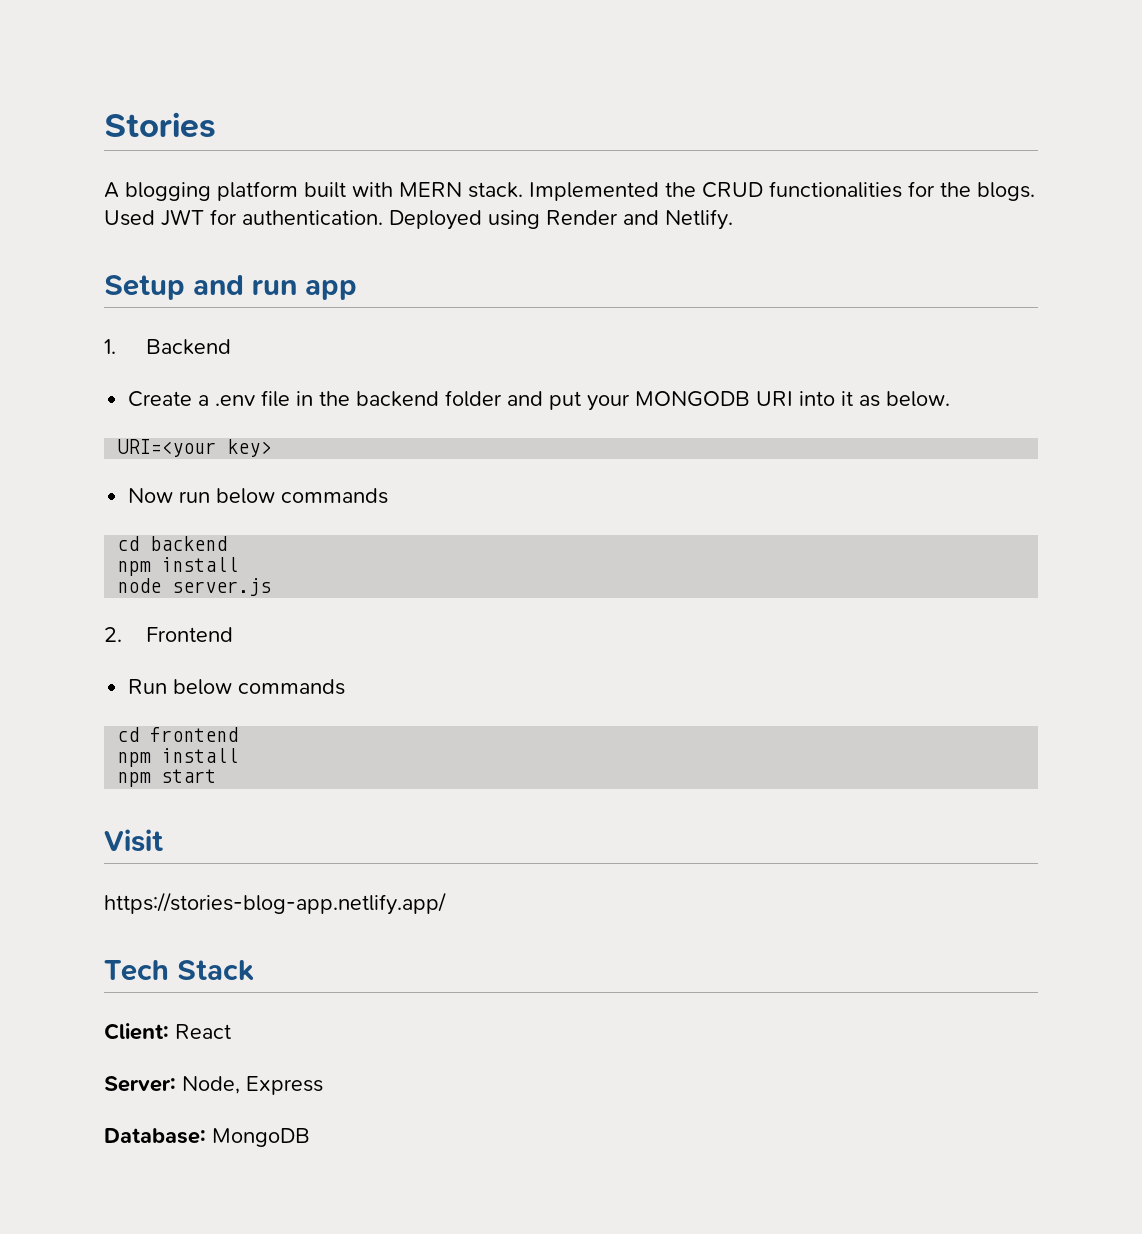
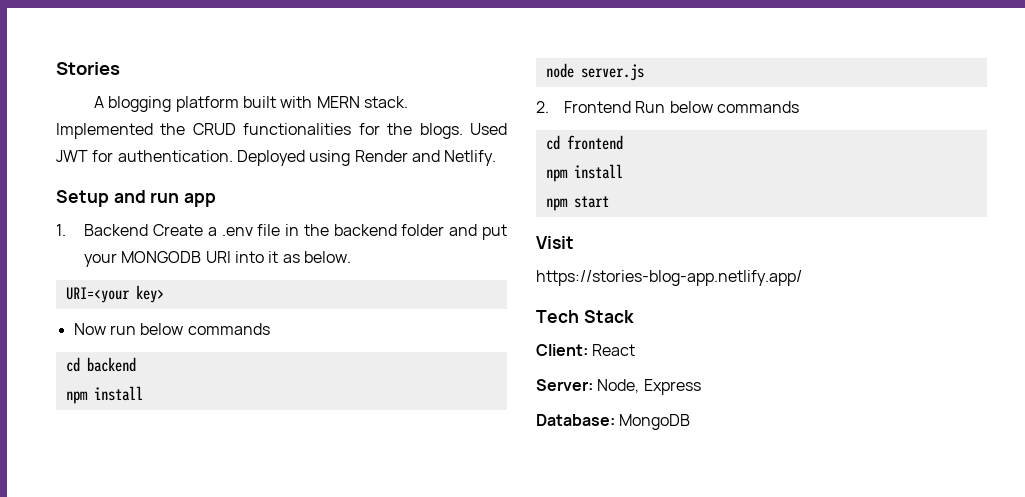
(231, 347) // -> (149, 230) none
(233, 634) // -> (632, 107) none

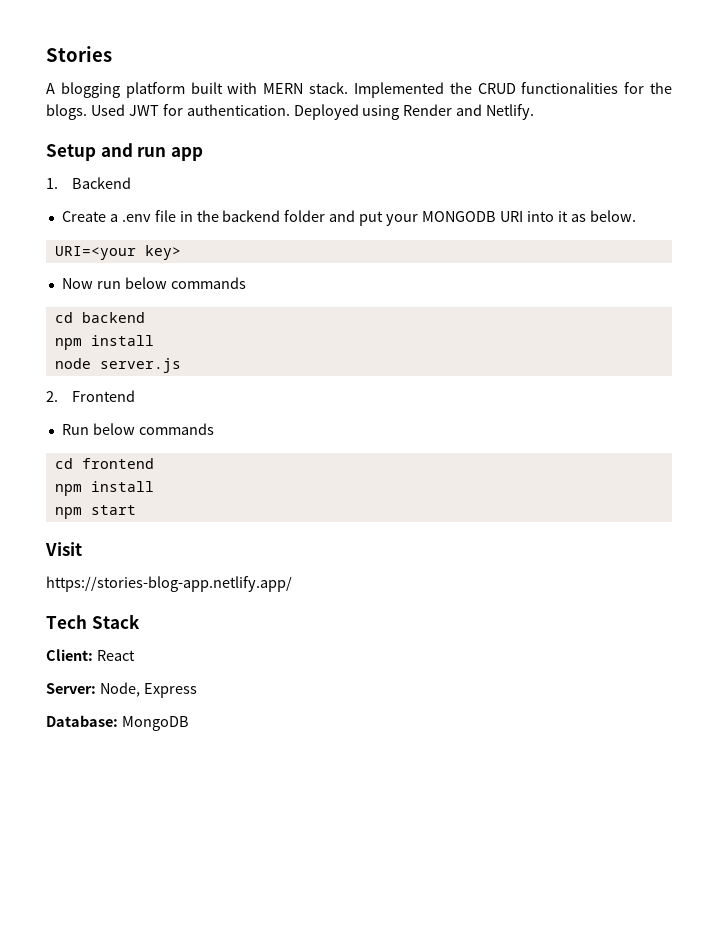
(149, 230) none -> (132, 183) //
(632, 107) none -> (136, 396) //

